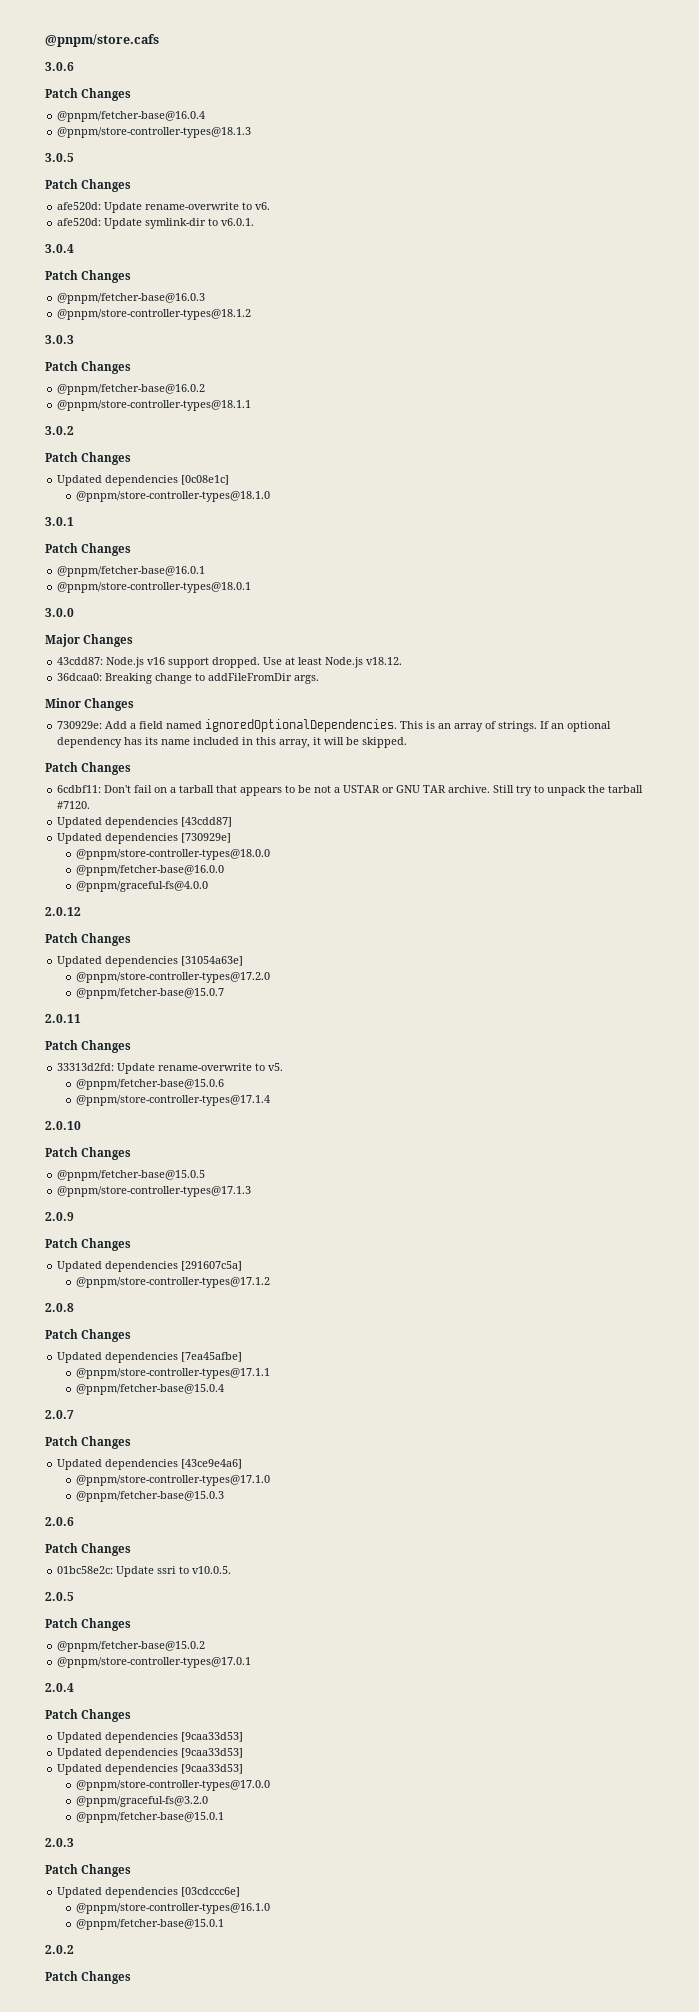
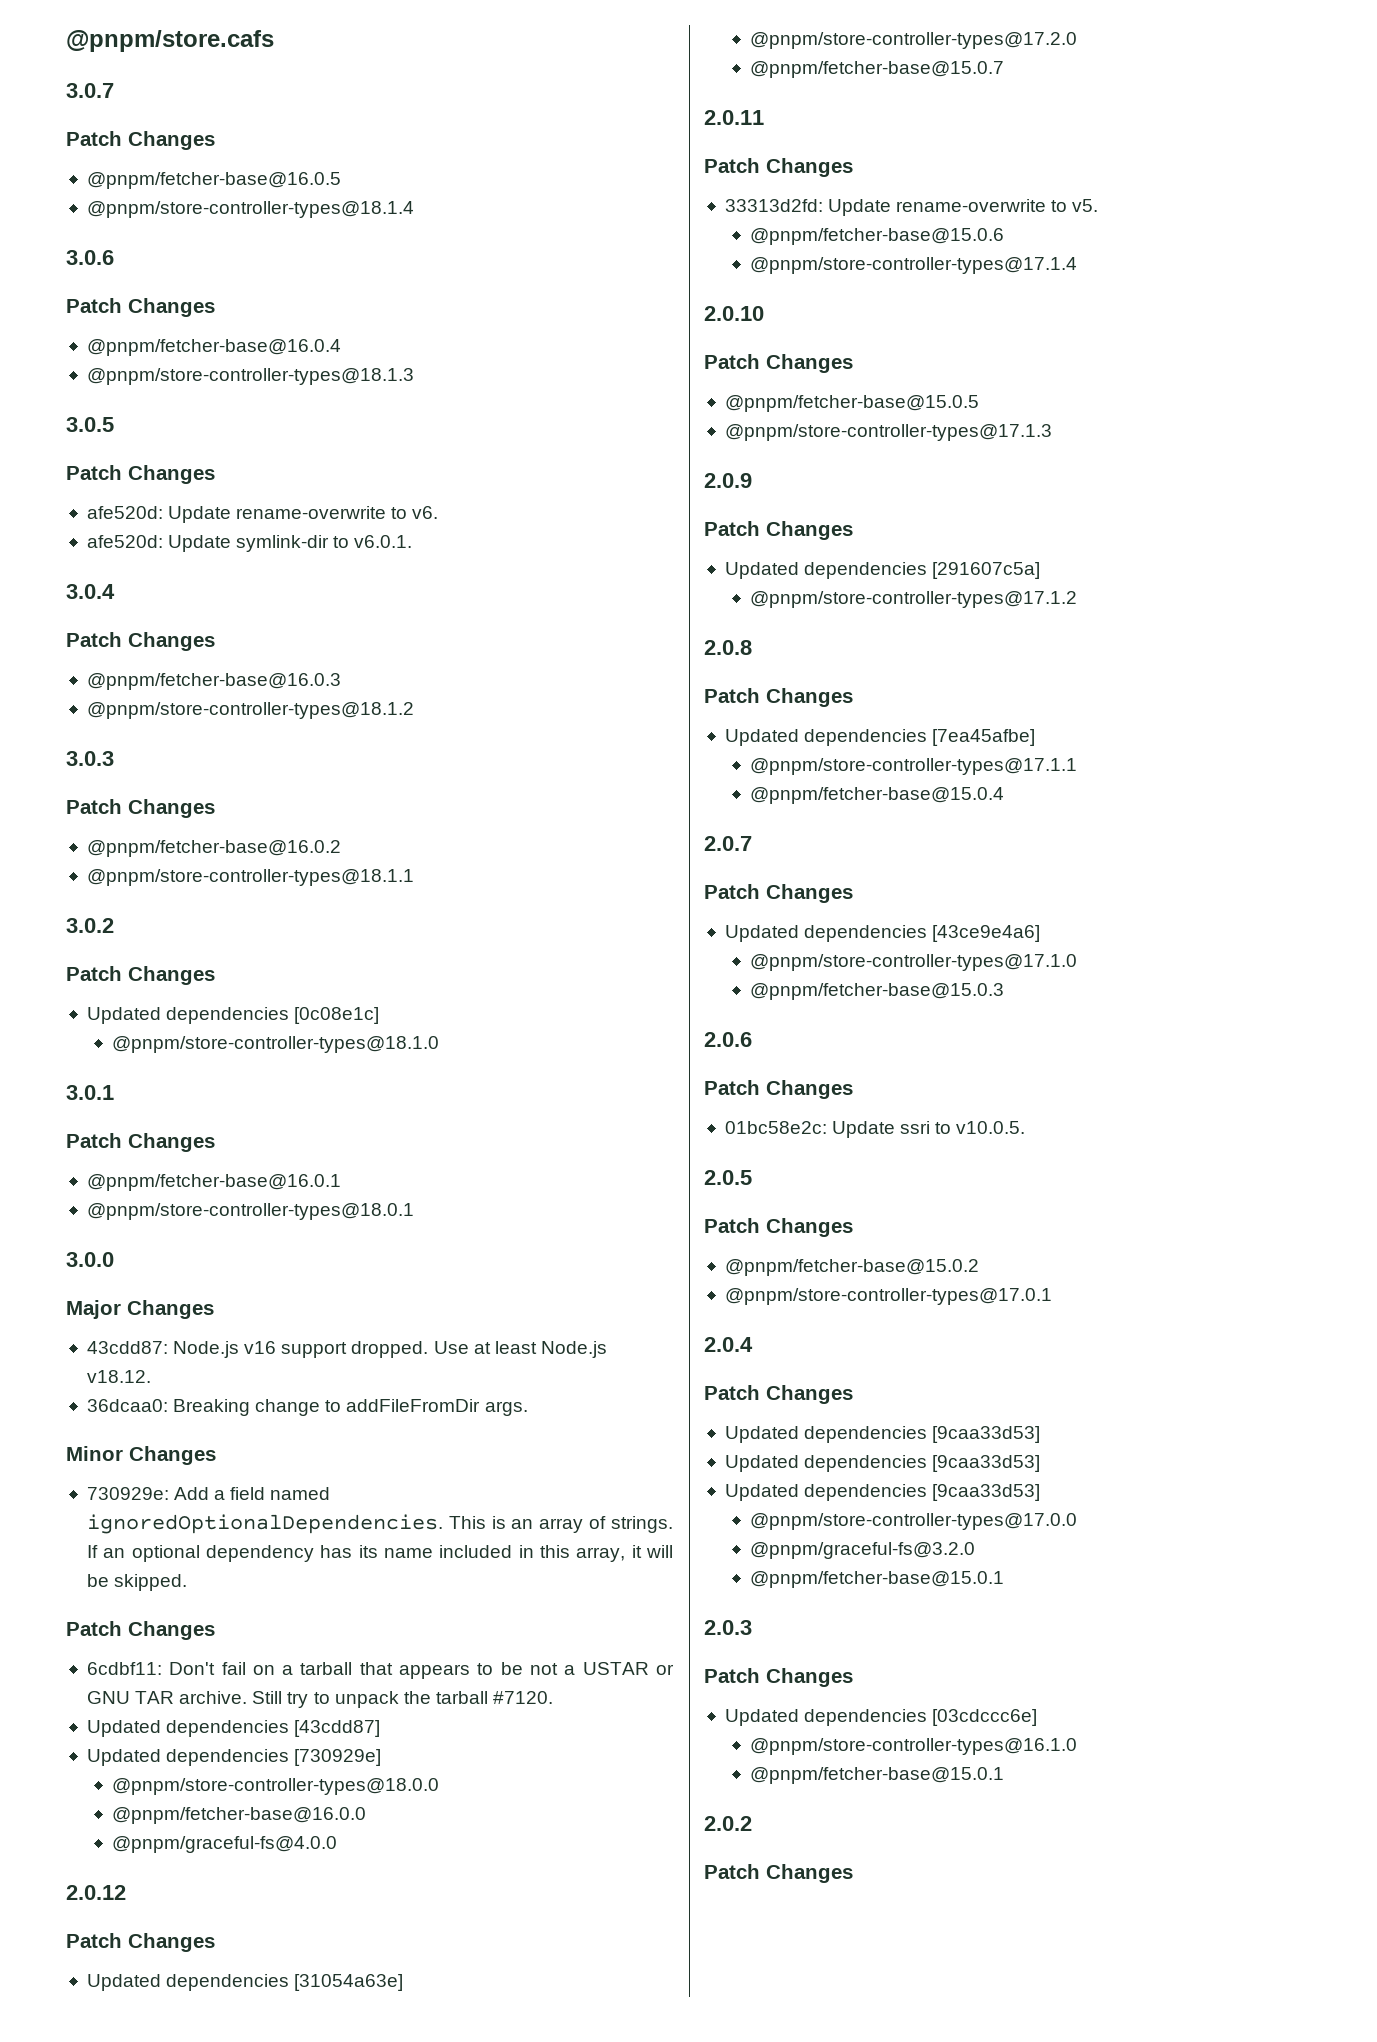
(159, 40) none -> [66,83,114,98] [66,131,215,150] [86,172,341,189] [86,201,414,218] // 3.0.7 // Patch Changes // @pnpm/fetcher-base@16.0.5 // @pnpm/store-controller-types@18.1.4

